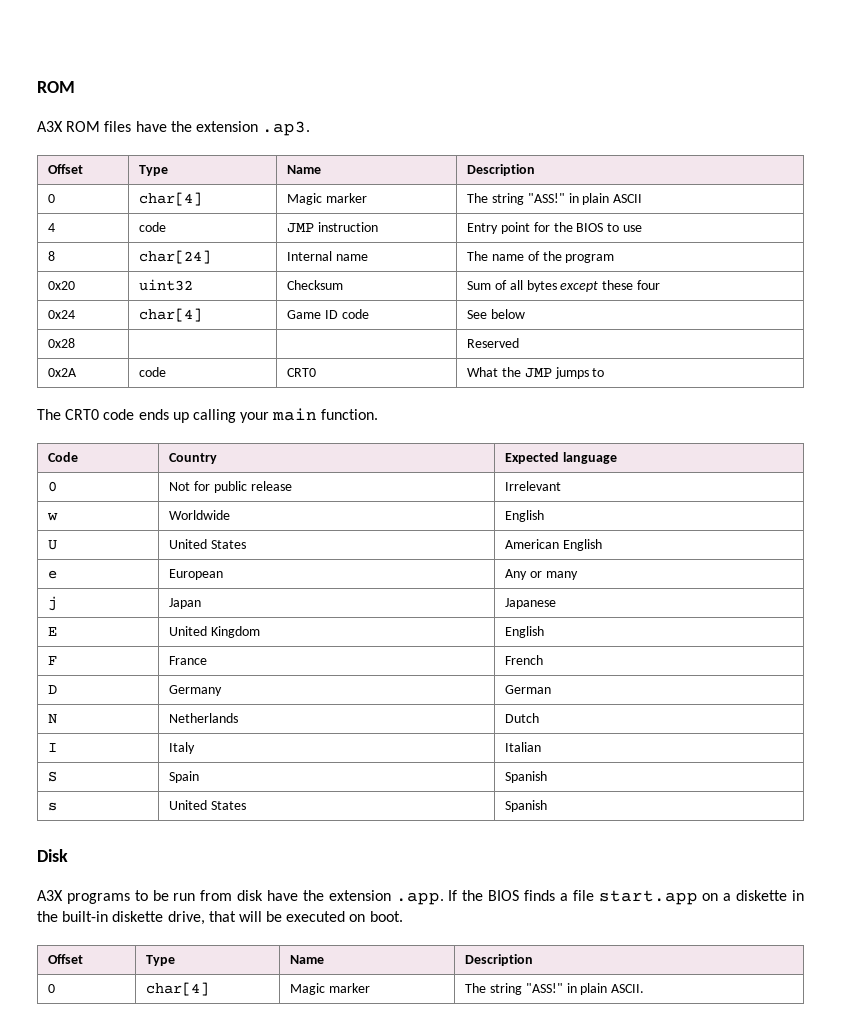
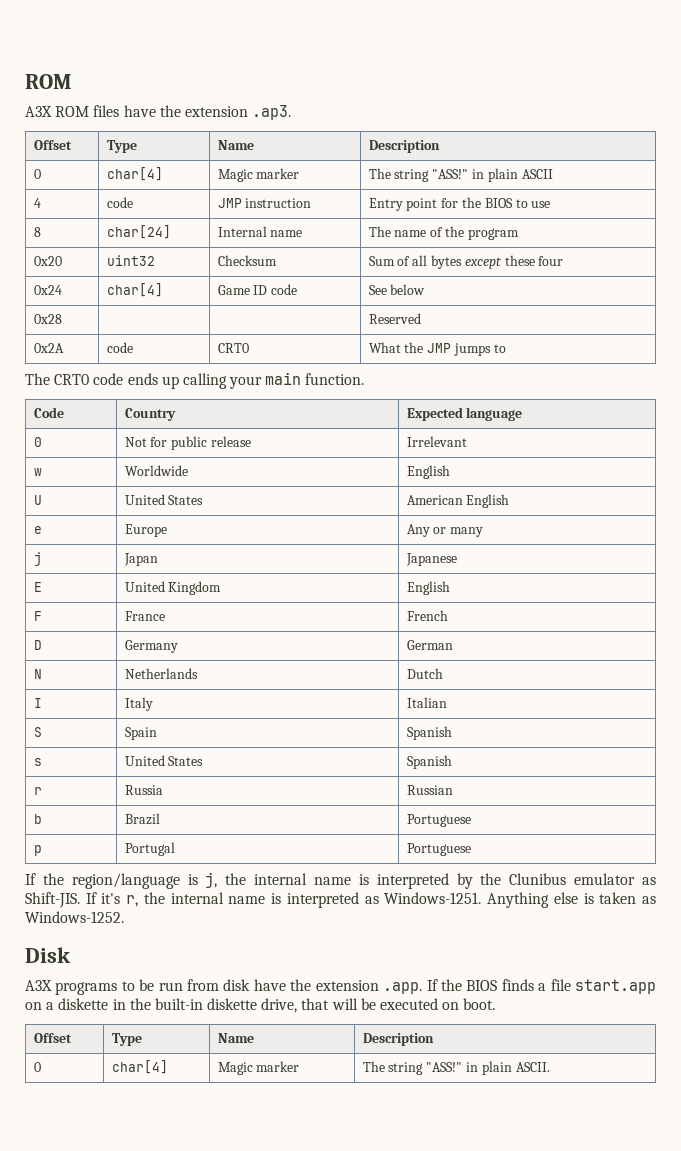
[169,569,224,580] European -> [124,524,167,537] Europe
(548, 806) none -> [33,787,42,795] [124,785,163,795] [406,785,453,795] [33,814,42,824] [124,813,160,825] [406,814,471,827] [33,845,42,856] [124,842,175,856] [406,843,471,856] [25,872,656,889] [25,892,657,908] [25,911,124,923] // r | Russia | Russian // b | Brazil | Portuguese // p | Portugal | Portuguese // If the region/language is j, the internal name is interpreted by the Clunibus emulator as Shift-JIS. If it's r, the internal name is interpreted as Windows-1251. Anything else is taken as Windows-1252.

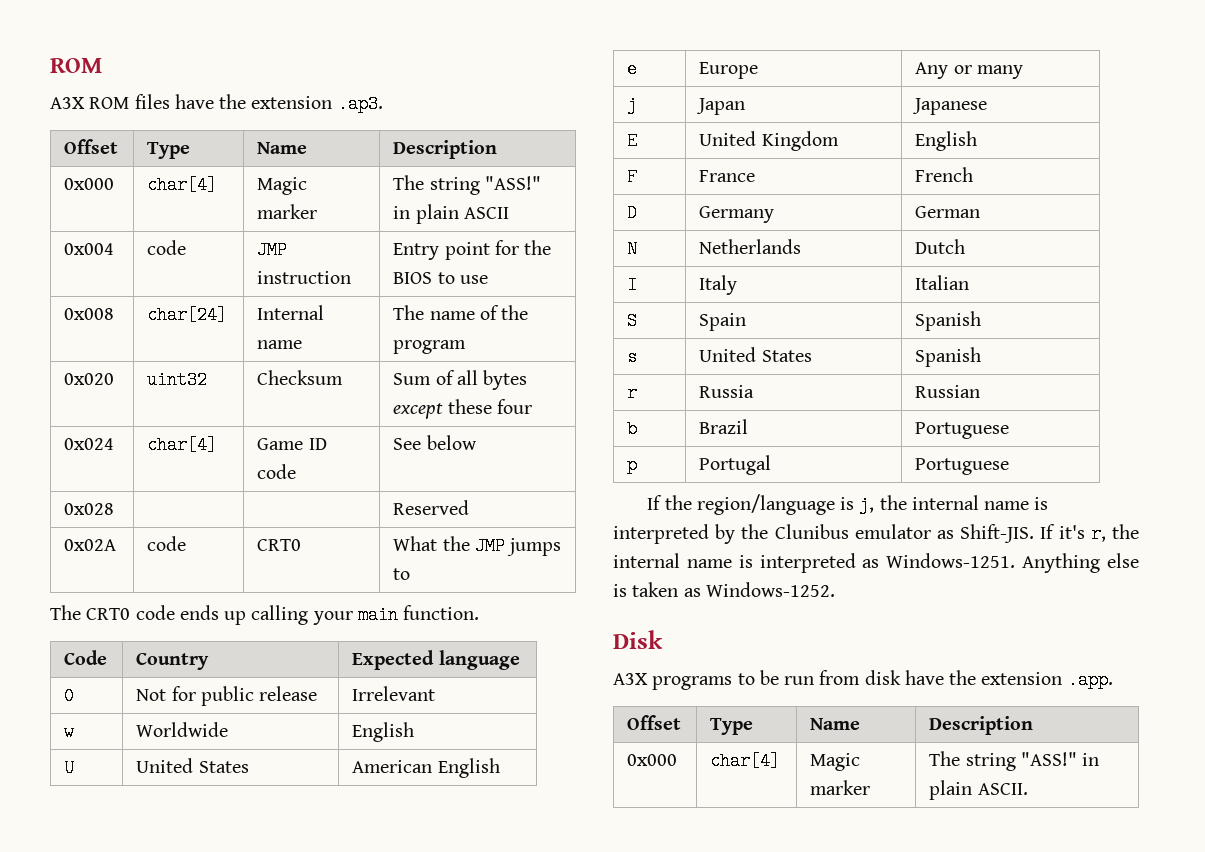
[33,169,41,179] 0 -> [64,178,115,190] 0x000
[33,198,41,208] 4 -> [64,243,115,255] 0x004
[33,227,41,237] 8 -> [64,308,115,320] 0x008
[33,256,62,266] 0x20 -> [64,373,115,385] 0x020
[33,285,62,295] 0x24 -> [64,438,115,450] 0x024
[33,314,62,324] 0x28 -> [64,503,115,515] 0x028
[33,343,64,353] 0x2A -> [64,539,117,551] 0x02A
[426,979,657,994] [25,998,496,1013] [33,1033,72,1043] [111,1033,142,1046] [217,1033,254,1043] [362,1033,434,1046] [33,1062,41,1072] If the BIOS finds a file start.app on a diskette in the built-in diskette drive, that will be executed on boot. // Offset | Type | Name | Description // 0 -> [627,715,682,730] [710,718,754,735] [810,718,861,730] [929,716,1034,735] [627,754,678,766] // Offset | Type | Name | Description // 0x000

